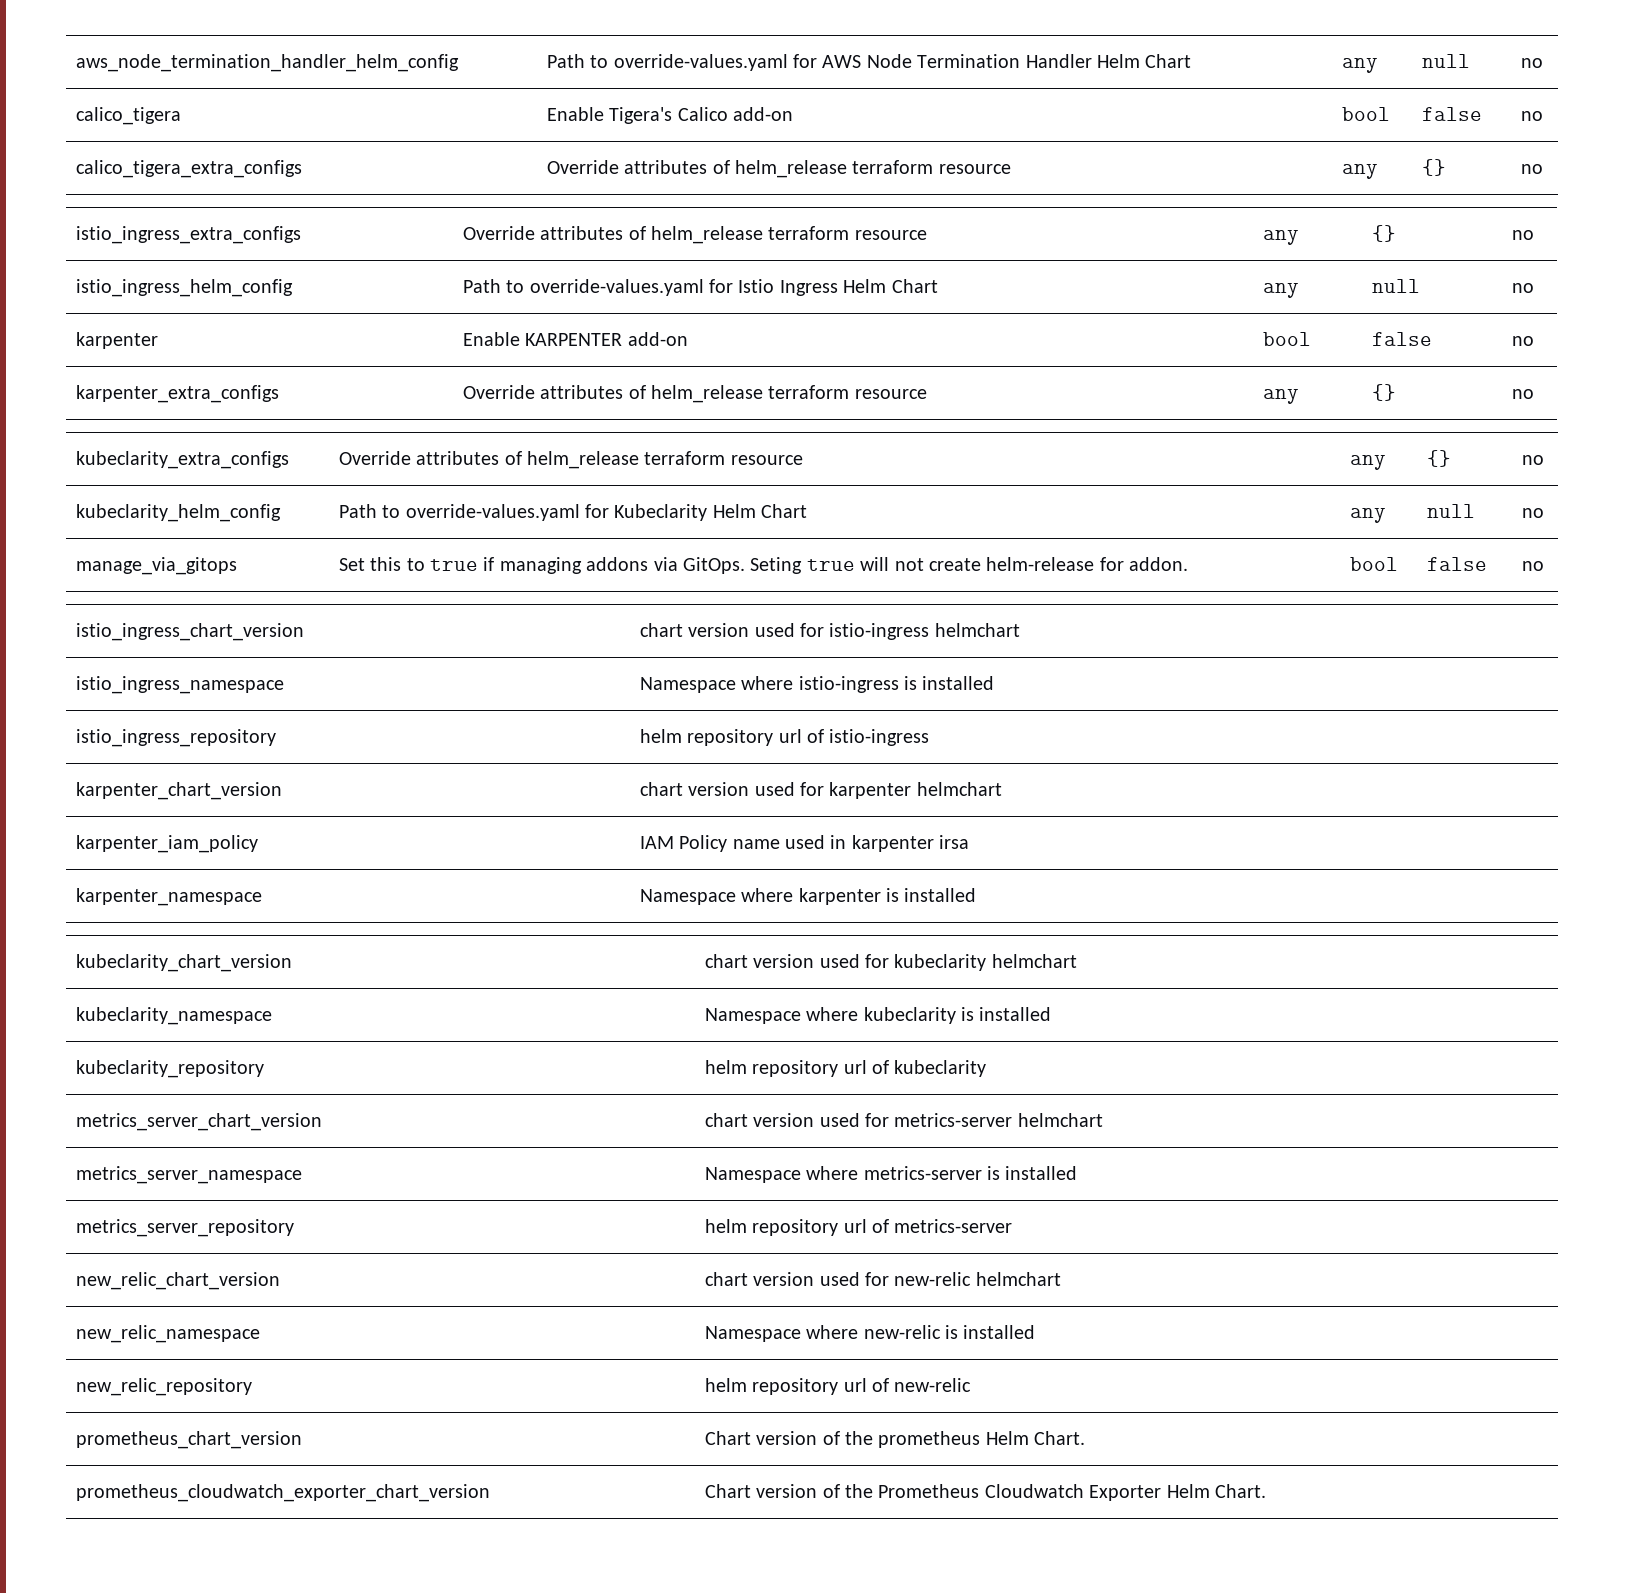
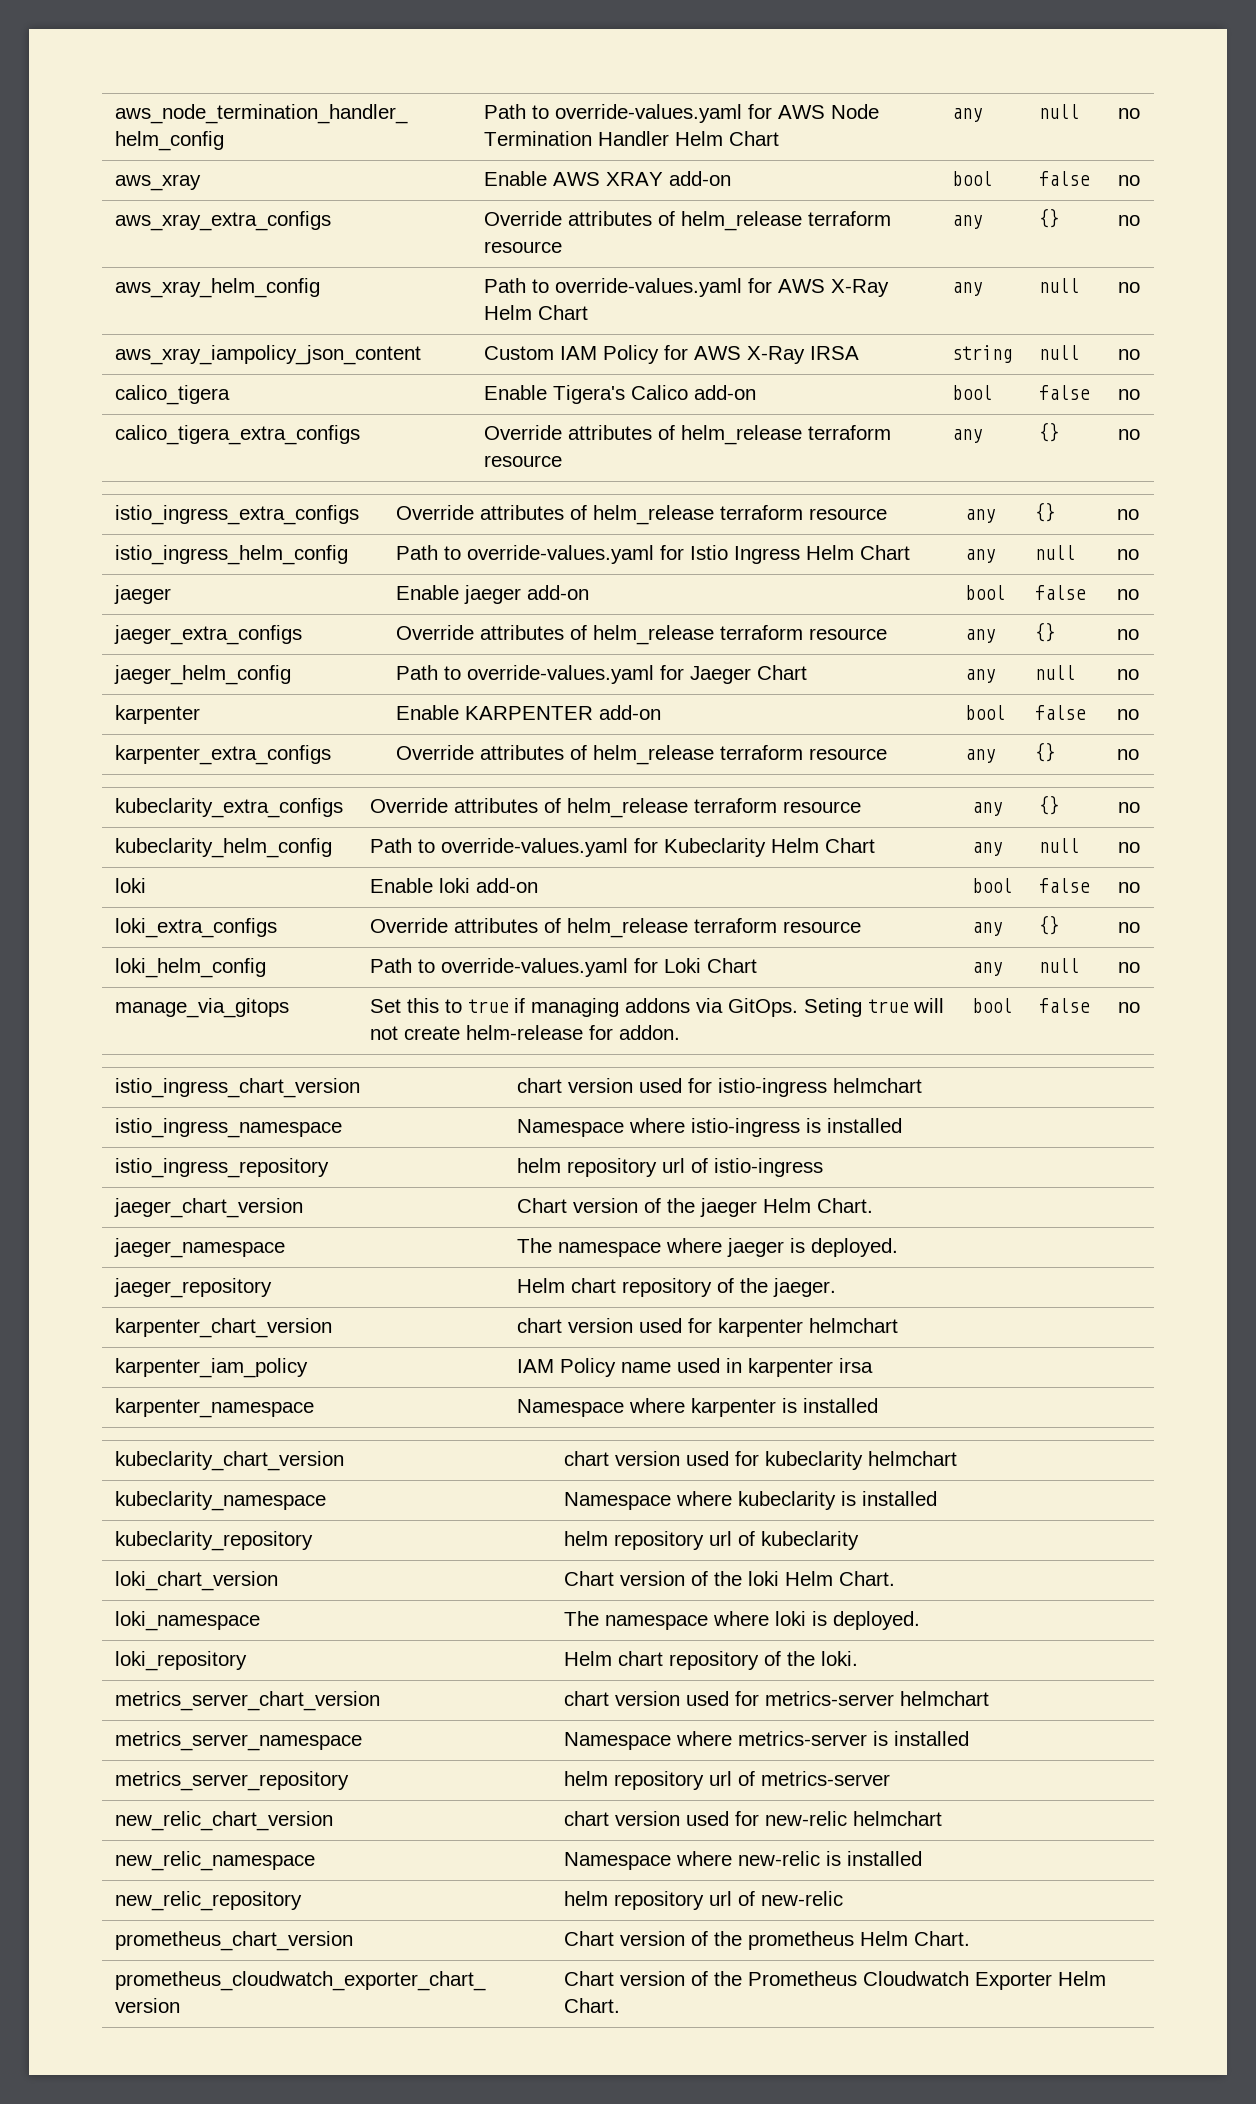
(1543, 63) none -> [115,174,202,191] [484,171,732,186] [952,171,993,186] [1039,171,1091,186] [1117,175,1140,186] [115,211,332,231] [484,211,892,231] [484,241,563,253] [952,215,983,229] [1039,208,1060,228] [1117,215,1140,226] [115,278,321,298] [484,278,890,297] [484,305,589,320] [952,282,983,296] [1039,278,1080,293] [1117,282,1140,293] [115,345,422,365] [484,345,860,364] [952,345,1013,363] [1039,345,1080,360] [1117,349,1140,360] // aws_xray | Enable AWS XRAY add-on | bool | false | no // aws_xray_extra_configs | Override attributes of helm_release terraform resource | any | {} | no // aws_xray_helm_config | Path to override-values.yaml for AWS X-Ray Helm Chart | any | null | no // aws_xray_iampolicy_json_content | Custom IAM Policy for AWS X-Ray IRSA | string | null | no
(1534, 288) none -> [114,585,172,604] [396,585,590,604] [965,585,1006,600] [1035,585,1087,600] [1117,589,1139,600] [114,625,303,645] [396,625,888,645] [965,629,996,643] [1035,622,1056,642] [1117,629,1139,640] [114,665,292,685] [396,665,808,684] [965,669,996,683] [1035,665,1076,680] [1117,669,1139,680] // jaeger | Enable jaeger add-on | bool | false | no // jaeger_extra_configs | Override attributes of helm_release terraform resource | any | {} | no // jaeger_helm_config | Path to override-values.yaml for Jaeger Chart | any | null | no
(1544, 513) none -> [115,878,147,893] [370,878,539,893] [972,878,1013,893] [1039,878,1091,893] [1117,882,1140,893] [115,918,278,938] [370,918,862,938] [972,922,1003,936] [1039,915,1060,935] [1117,922,1140,933] [115,958,267,978] [370,958,758,977] [972,962,1003,976] [1039,958,1080,973] [1117,962,1140,973] // loki | Enable loki add-on | bool | false | no // loki_extra_configs | Override attributes of helm_release terraform resource | any | {} | no // loki_helm_config | Path to override-values.yaml for Loki Chart | any | null | no
(930, 737) none -> [114,1198,304,1218] [517,1198,874,1217] [114,1238,286,1258] [517,1238,899,1257] [114,1278,273,1298] [517,1278,837,1297] // jaeger_chart_version | Chart version of the jaeger Helm Chart. // jaeger_namespace | The namespace where jaeger is deployed. // jaeger_repository | Helm chart repository of the jaeger.
(987, 1068) none -> [115,1571,279,1591] [564,1571,896,1586] [115,1611,261,1631] [564,1611,921,1630] [115,1651,248,1671] [564,1651,859,1670] // loki_chart_version | Chart version of the loki Helm Chart. // loki_namespace | The namespace where loki is deployed. // loki_repository | Helm chart repository of the loki.

